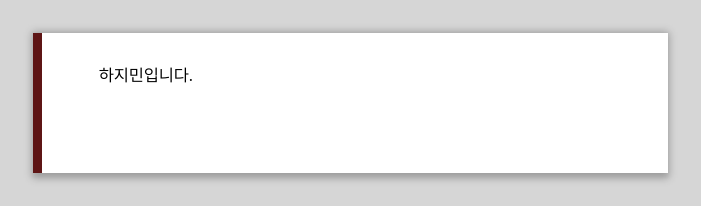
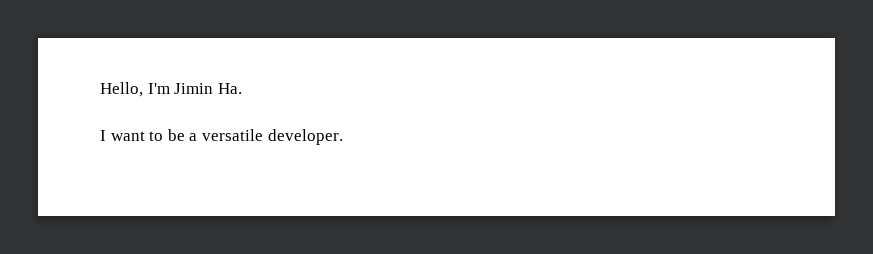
[99,67,193,83] 하지민입니다. -> [100,82,242,97] [100,129,343,145] Hello, I'm Jimin Ha. // I want to be a versatile developer.

